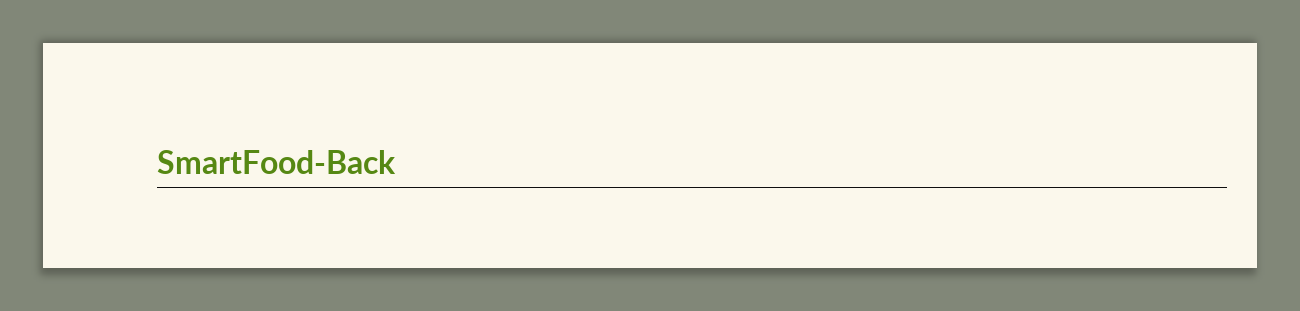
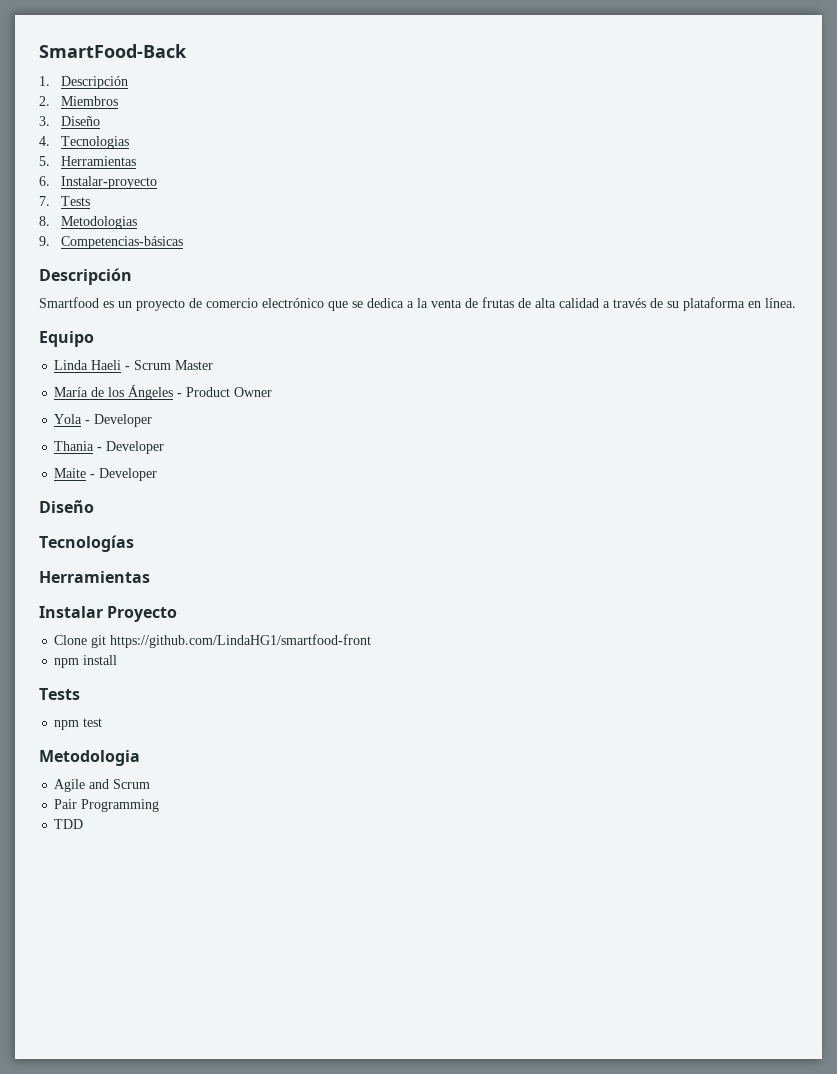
(396, 162) none -> [39,76,129,89] [39,96,119,106] [39,116,101,126] [39,136,130,149] [39,156,137,166] [39,176,158,189] [39,196,91,206] [39,216,138,229] [39,236,184,249] [39,268,132,285] [39,297,796,311] [39,331,94,347] [54,360,214,370] [54,385,273,400] [54,414,153,427] [54,441,165,454] [54,468,158,481] [39,500,94,513] [39,535,134,552] [39,571,150,583] [39,606,178,622] [54,634,372,648] [54,655,118,668] [39,688,80,700] [54,718,103,730] [39,750,140,766] [54,779,151,792] [54,799,160,812] [54,819,84,829] // 1. Descripción // 2. Miembros // 3. Diseño // 4. Tecnologias // 5. Herramientas // 6. Instalar-proyecto // 7. Tests // 8. Metodologias // 9. Competencias-básicas // Descripción // Smartfood es un proyecto de comercio electrónico que se dedica a la venta de frutas de alta calidad a través de su plataforma en línea. // Equipo // Linda Haeli - Scrum Master // María de los Ángeles - Product Owner // Yola - Developer // Thania - Developer // Maite - Developer // Diseño // Tecnologías // Herramientas // Instalar Proyecto // Clone git https://github.com/LindaHG1/smartfood-front // npm install // Tests // npm test // Metodologia // Agile and Scrum // Pair Programming // TDD

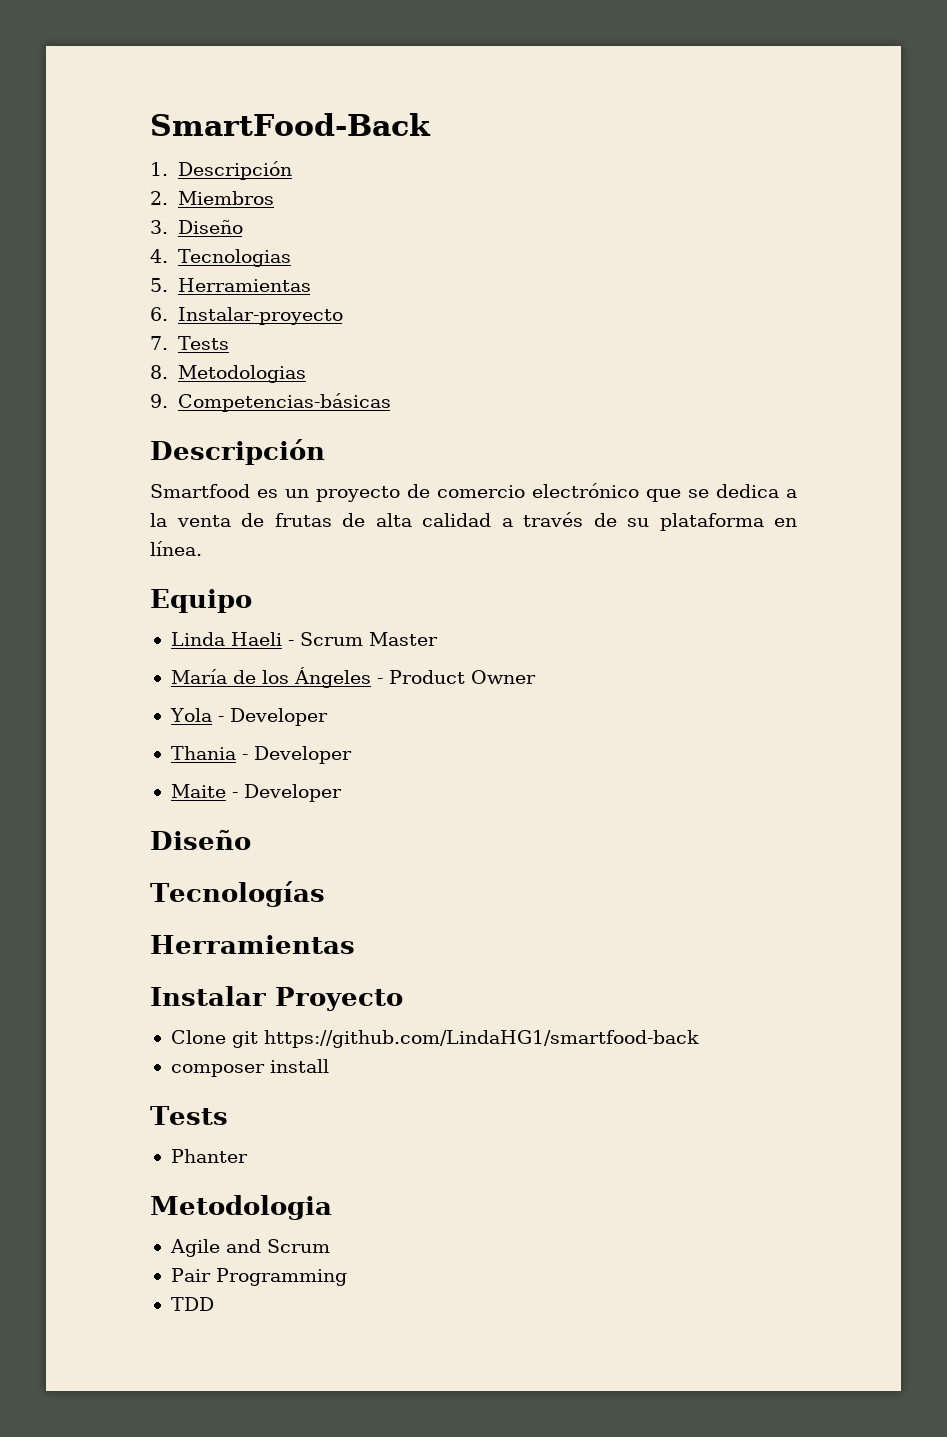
[110,634,372,648] [54,658,80,668] https://github.com/LindaHG1/smartfood-front // npm -> [263,1030,699,1048] [170,1064,265,1077] https://github.com/LindaHG1/smartfood-back // composer
[54,718,103,730] npm test -> [170,1149,248,1163] Phanter

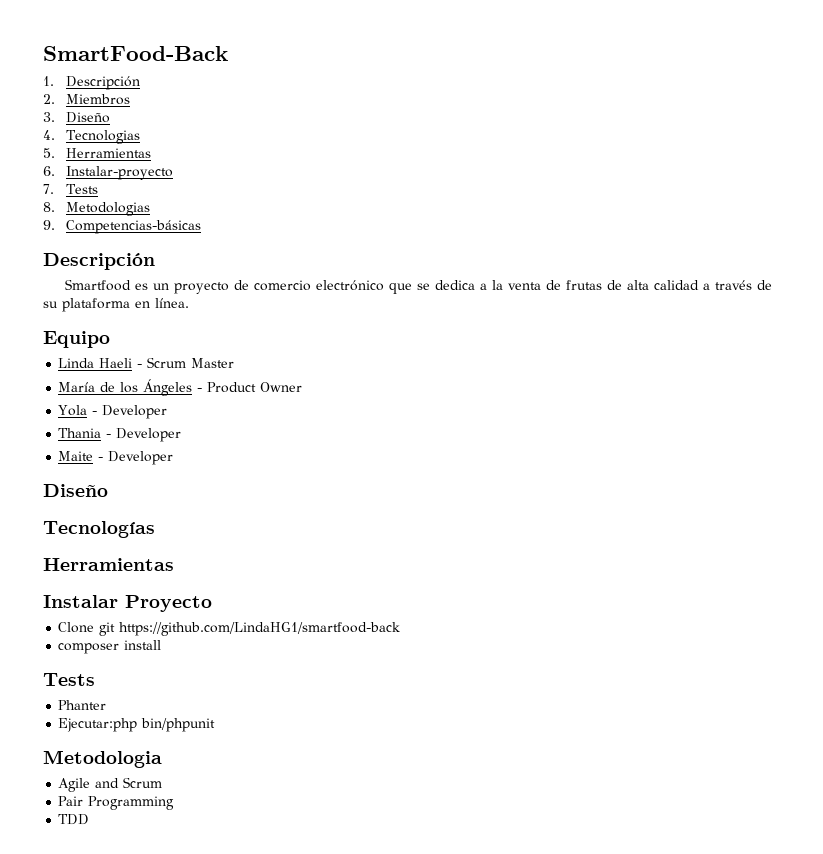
(248, 1156) none -> [58,718,216,732] // Ejecutar:php bin/phpunit

